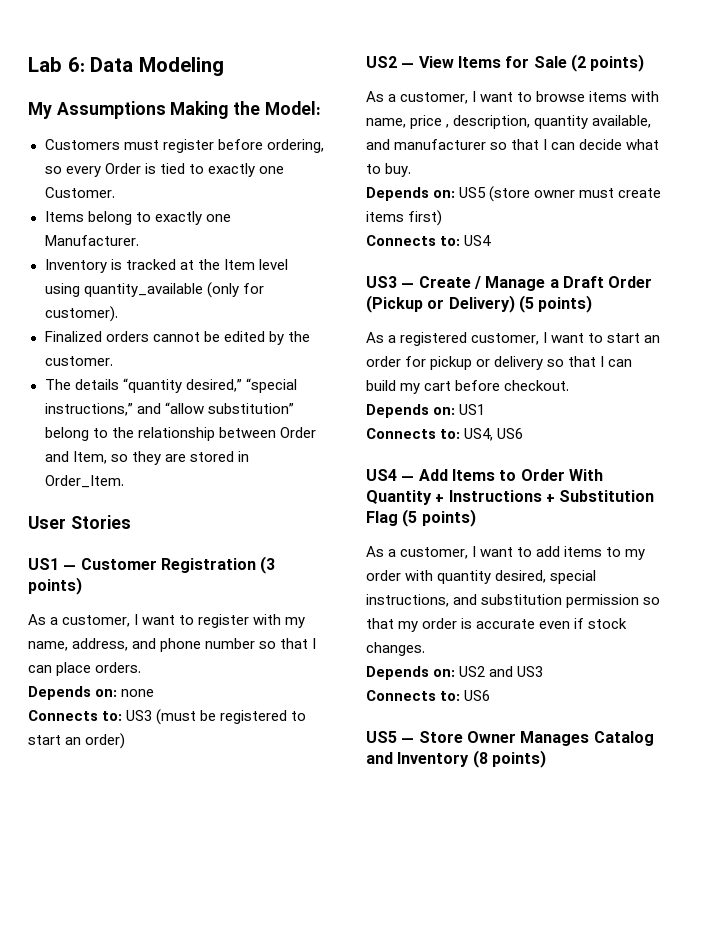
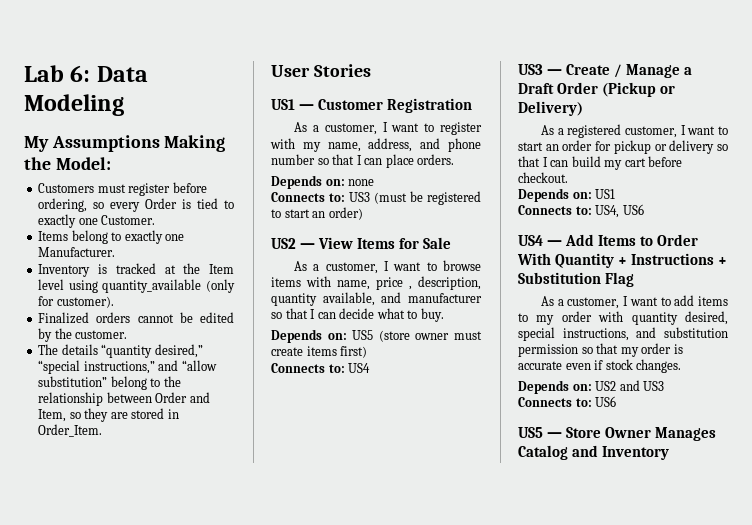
[260,556,276,574] [28,577,82,595] (3 points) -> (473, 105) none
[570,54,645,72] (2 points) -> (452, 243) none
[518,295,593,313] (5 points) -> (583, 108) none
[402,509,476,527] (5 points) -> (635, 279) none
[472,750,546,768] (8 points) -> (670, 453) none

